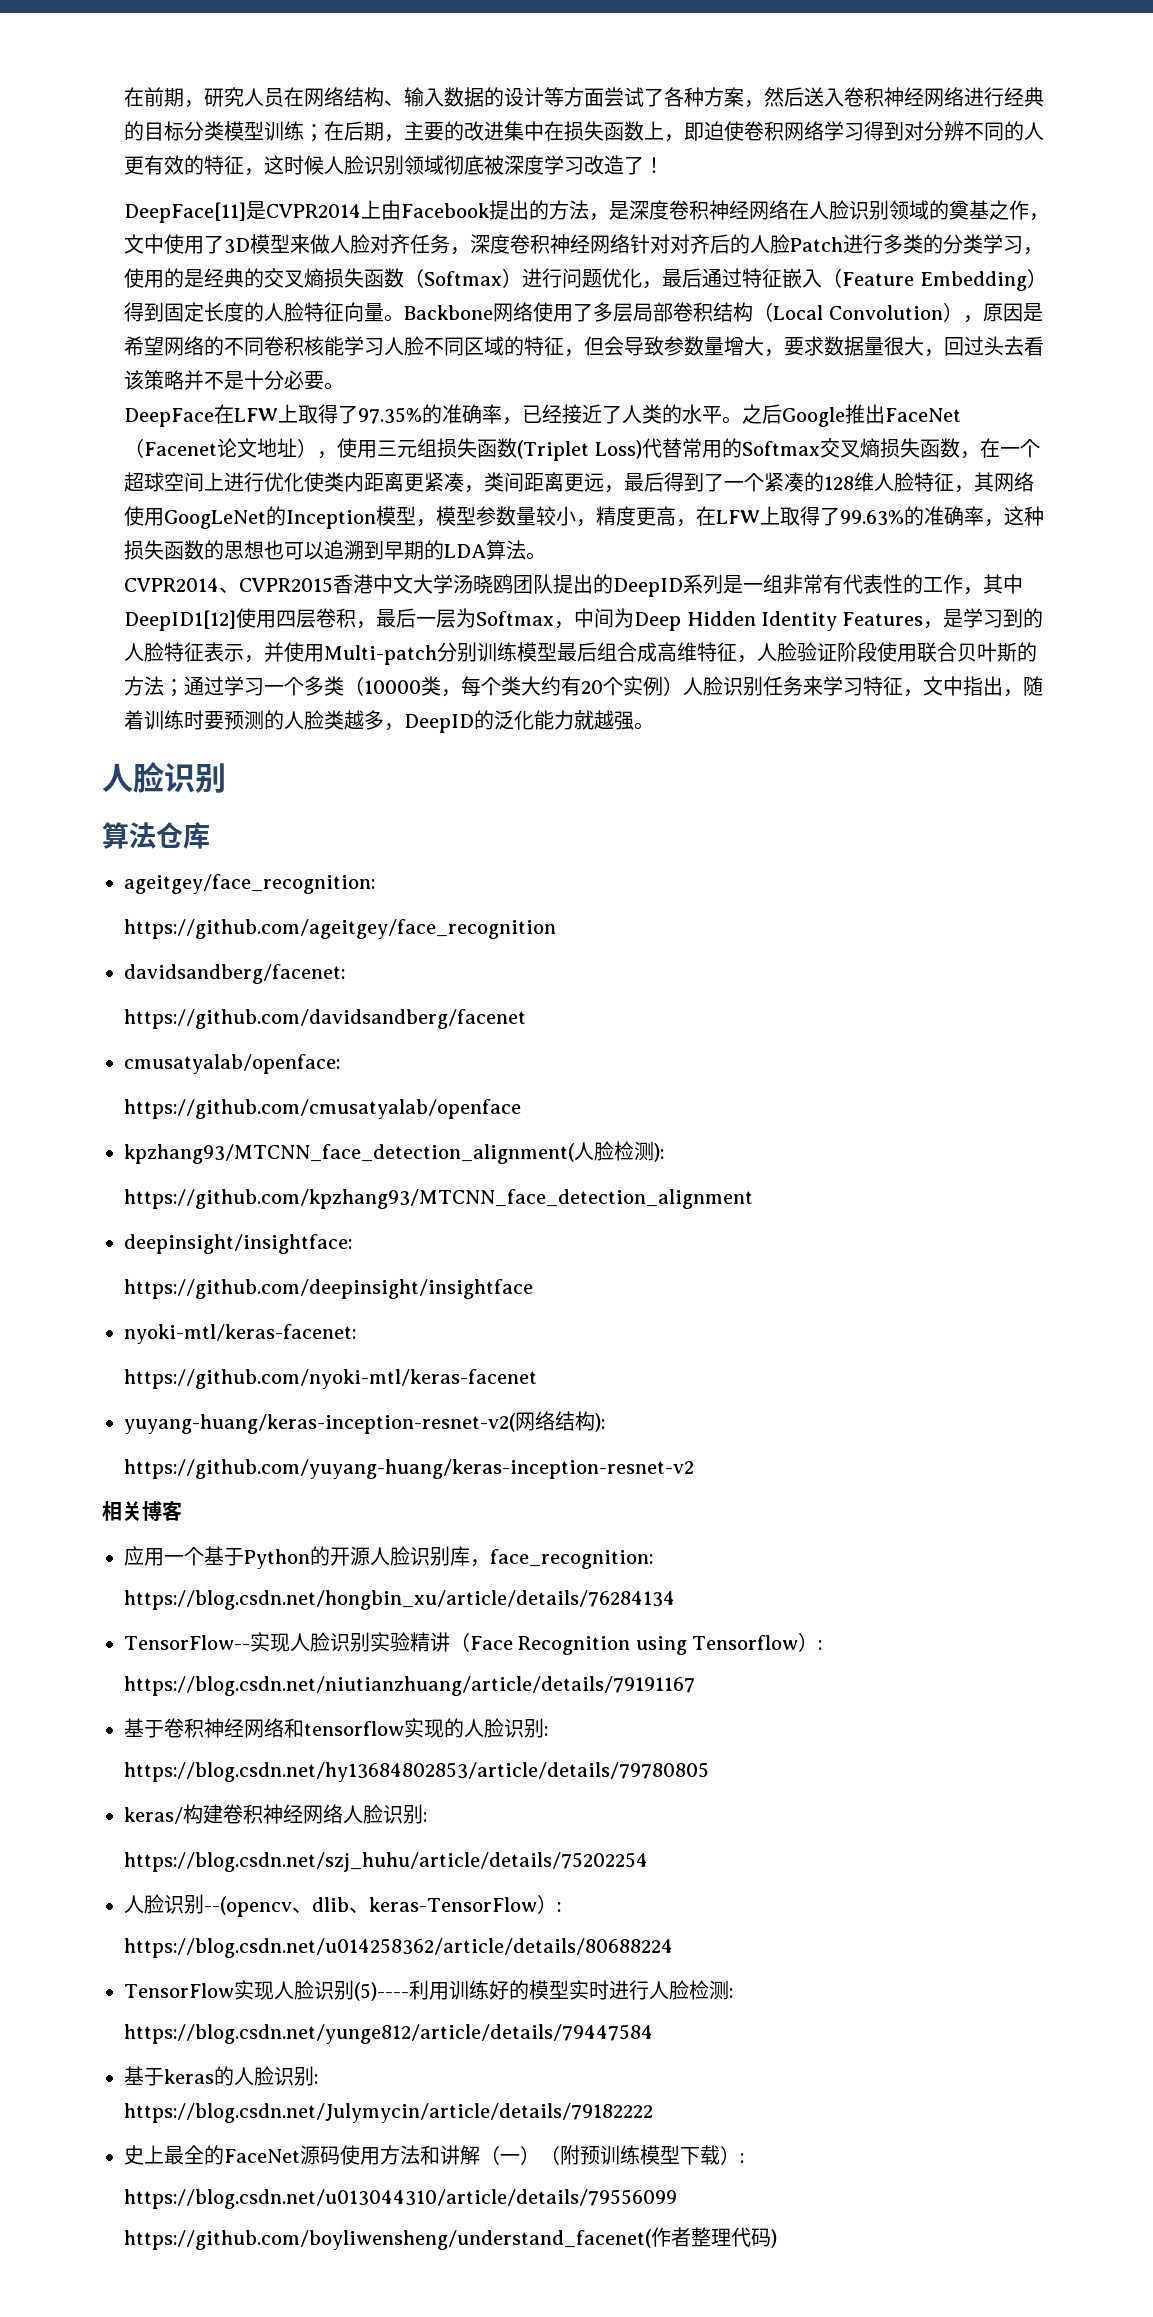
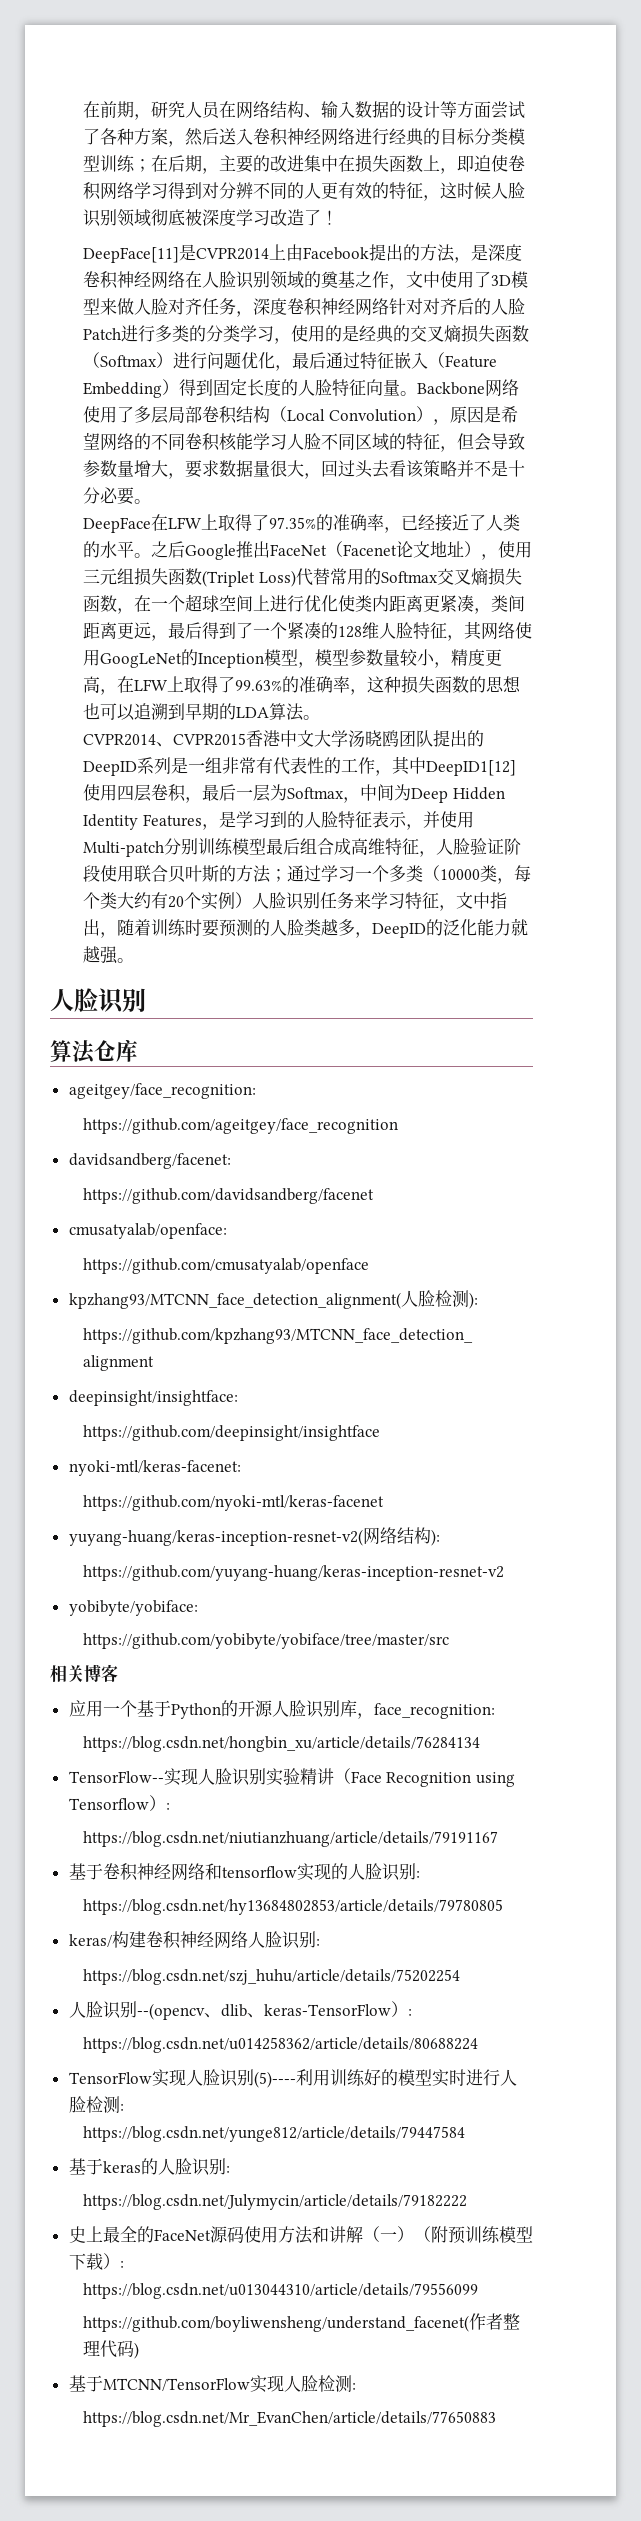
(695, 1469) none -> [68,1600,198,1616] [83,1633,450,1649] // yobibyte/yobiface: // https://github.com/yobibyte/yobiface/tree/master/src
(778, 2238) none -> [68,2375,356,2393] [83,2411,497,2427] // 基于MTCNN/TensorFlow实现人脸检测: // https://blog.csdn.net/Mr_EvanChen/article/details/77650883

